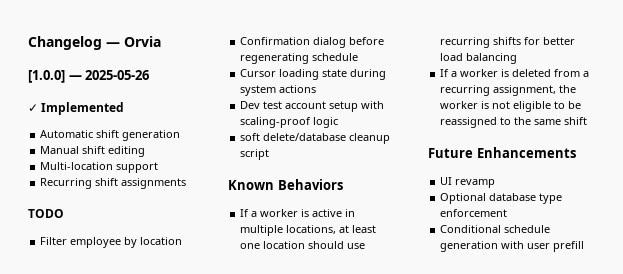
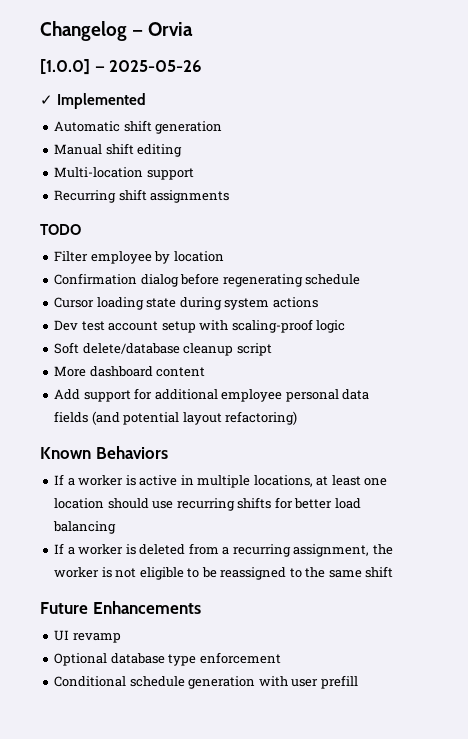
[240,133,261,141] soft -> [54,342,80,354] Soft
(270, 154) none -> [54,366,206,377] [54,388,370,402] [54,411,298,425] // More dashboard content // Add support for additional employee personal data fields (and potential layout refactoring)

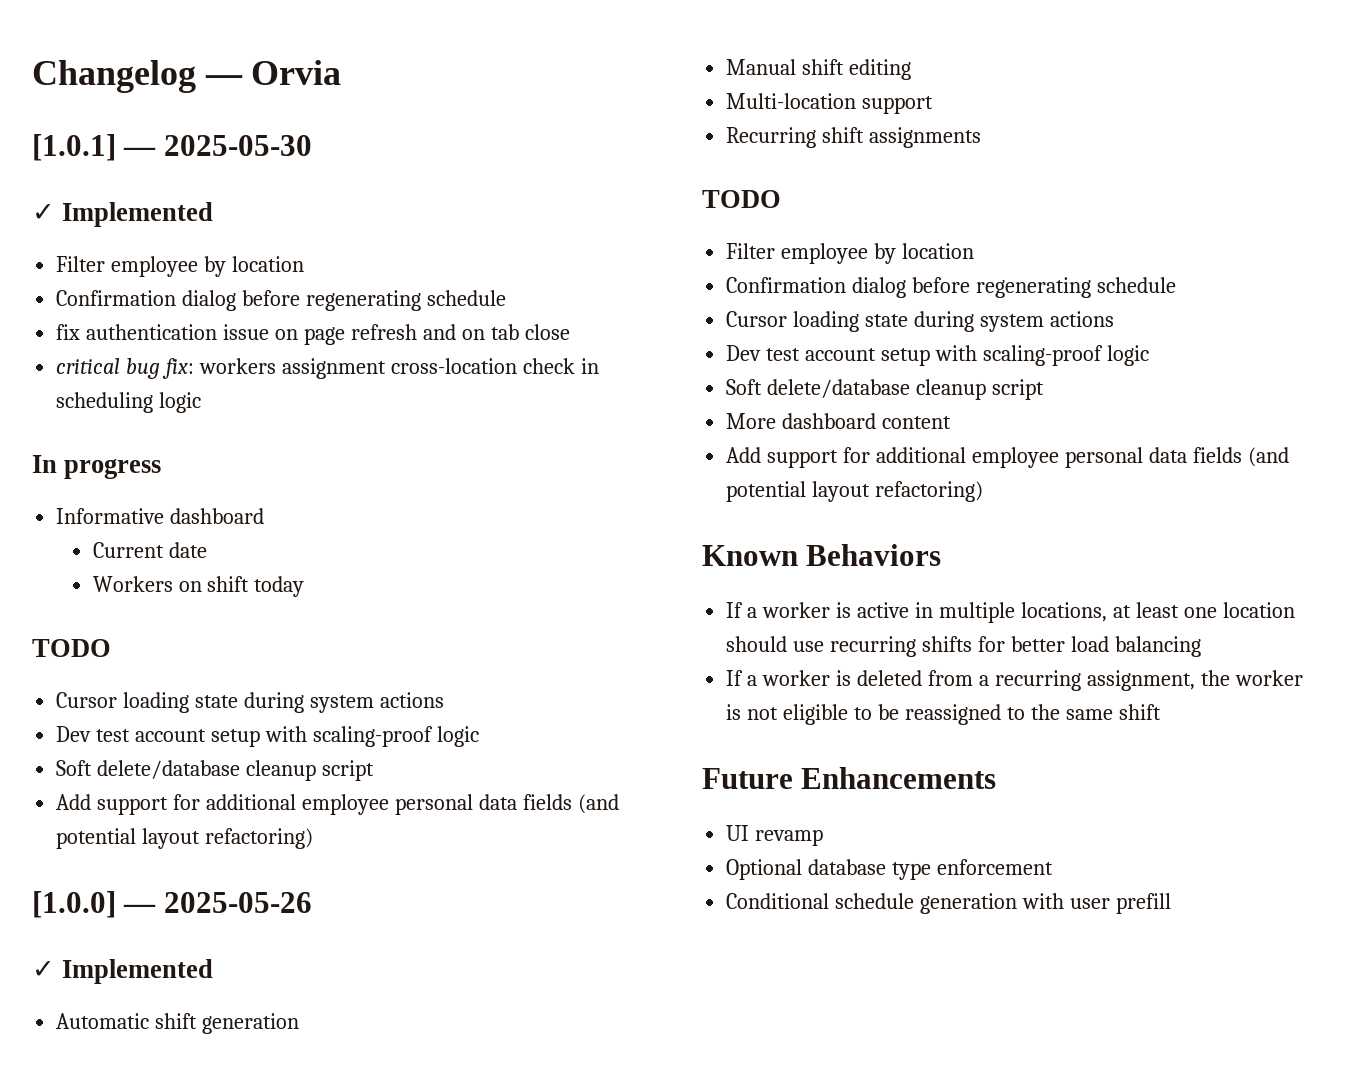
(194, 29) none -> [32,134,312,161] [32,202,214,227] [56,256,305,277] [56,290,506,311] [56,324,570,345] [56,358,599,379] [56,392,202,413] [32,455,162,479] [56,508,265,524] [92,542,207,558] [92,576,305,597] [32,639,111,657] [56,692,444,713] [56,726,479,747] [56,760,375,781] [56,794,619,815] [56,828,314,849] // [1.0.1] — 2025-05-30 // ✓ Implemented // Filter employee by location // Confirmation dialog before regenerating schedule // fix authentication issue on page refresh and on tab close // critical bug fix: workers assignment cross-location check in scheduling logic // In progress // Informative dashboard // Current date // Workers on shift today // TODO // Cursor loading state during system actions // Dev test account setup with scaling-proof logic // Soft delete/database cleanup script // Add support for additional employee personal data fields (and potential layout refactoring)

